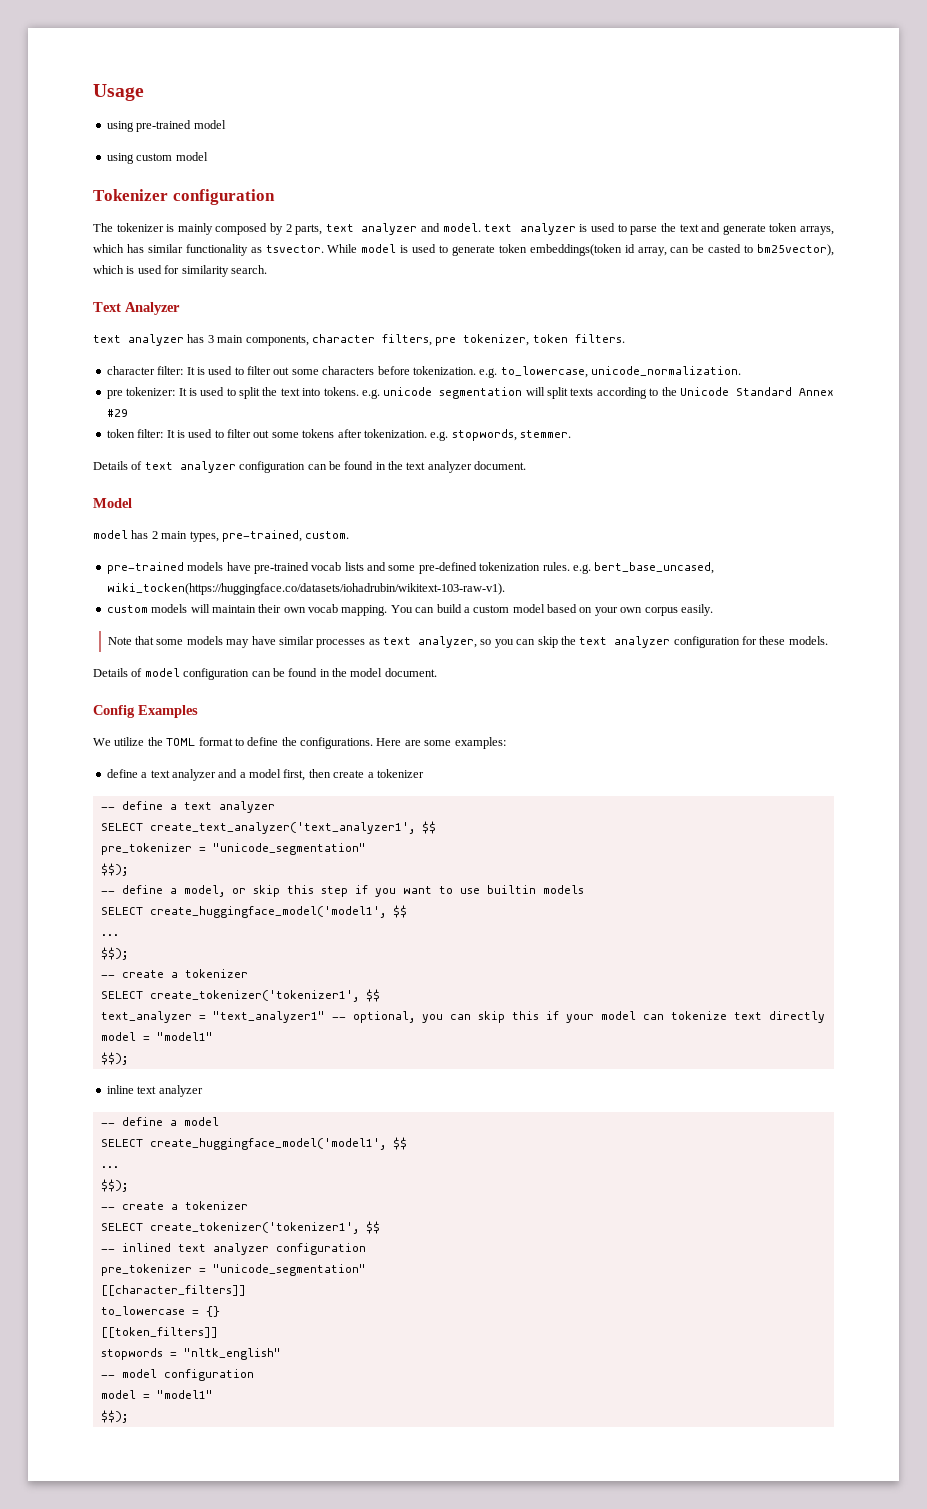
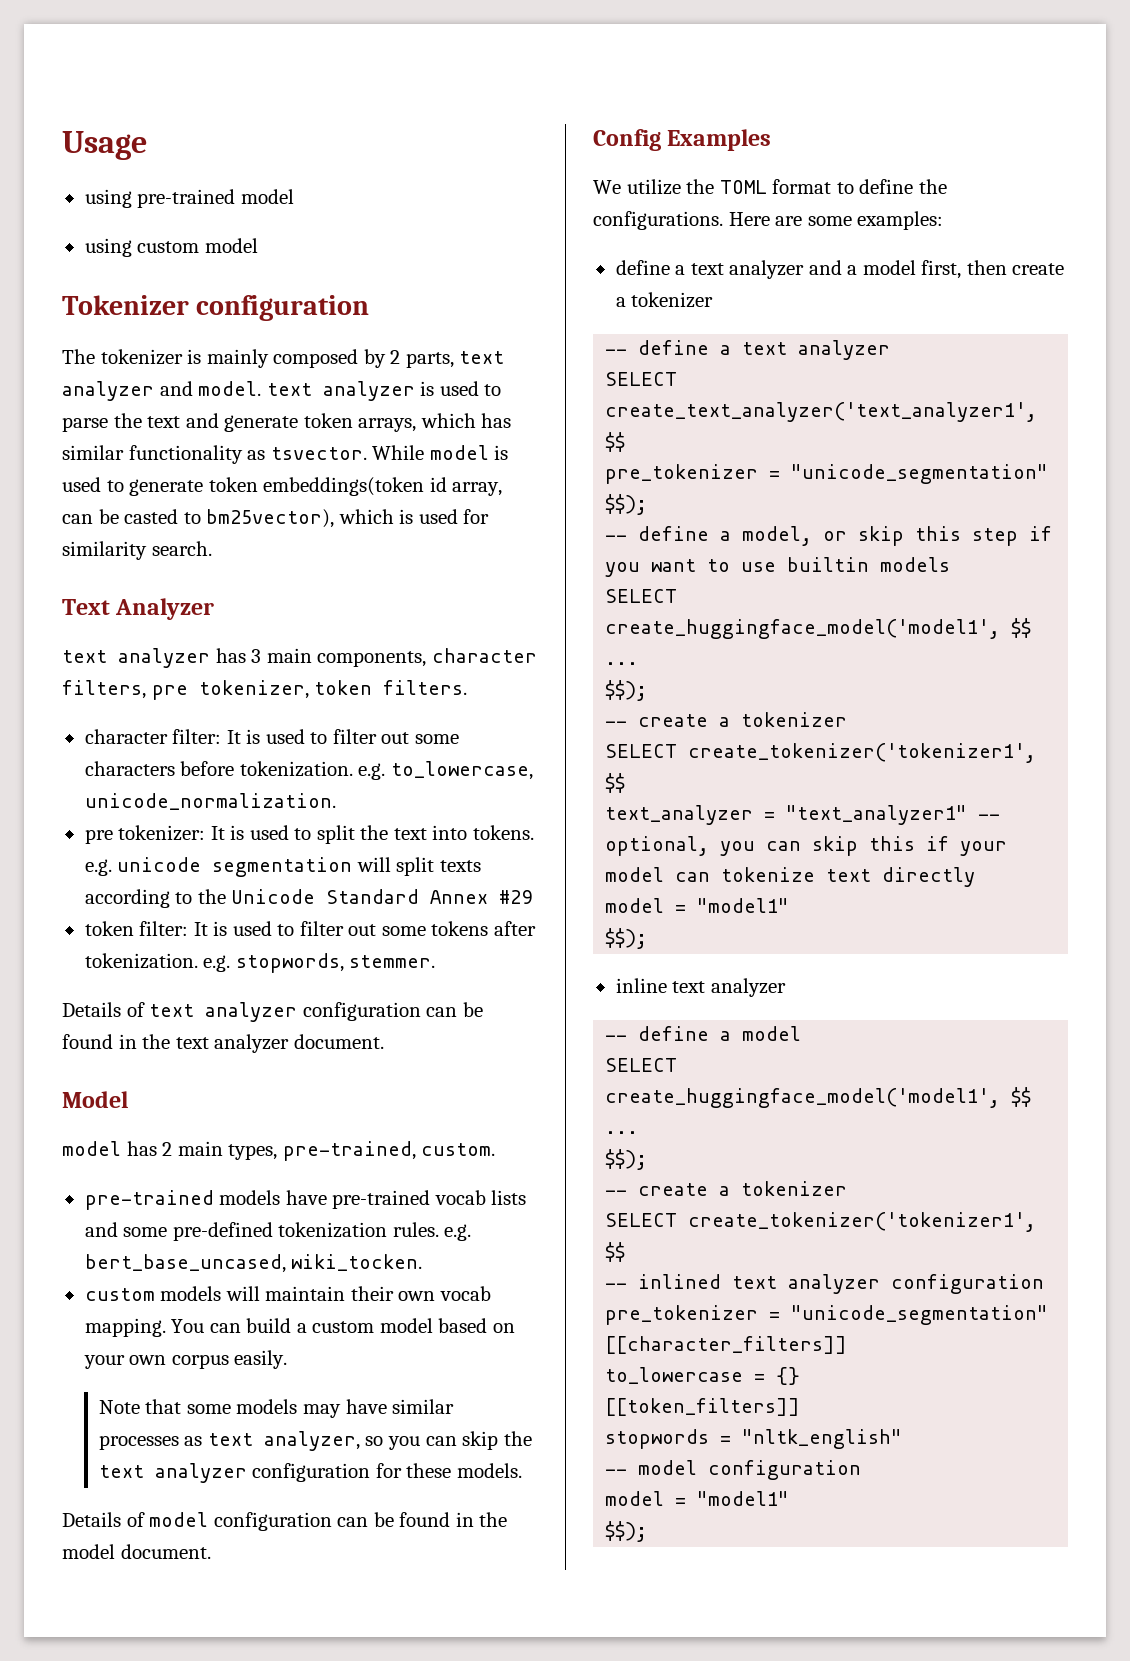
[106,583,505,595] wiki_tocken(https://huggingface.co/datasets/iohadrubin/wikitext-103-raw-v1). -> [291,1254,423,1271] wiki_tocken.

